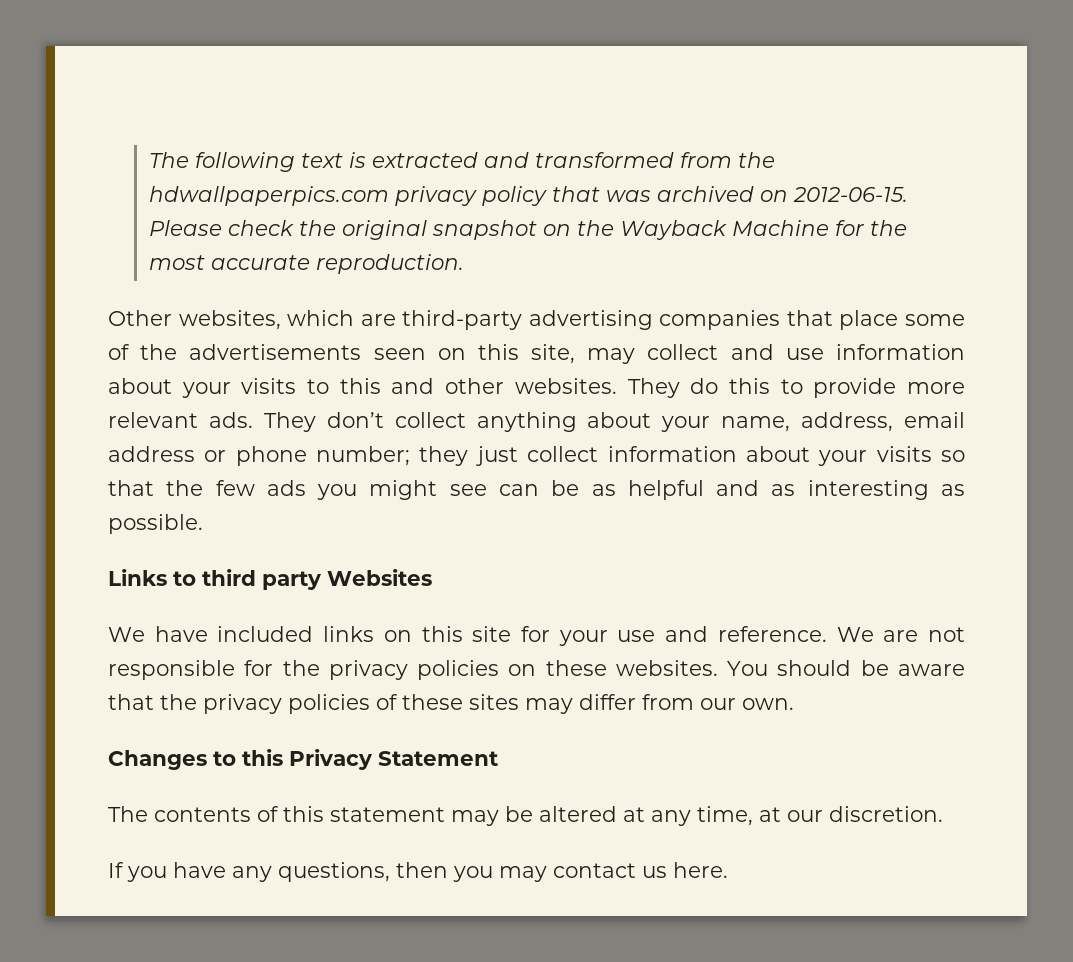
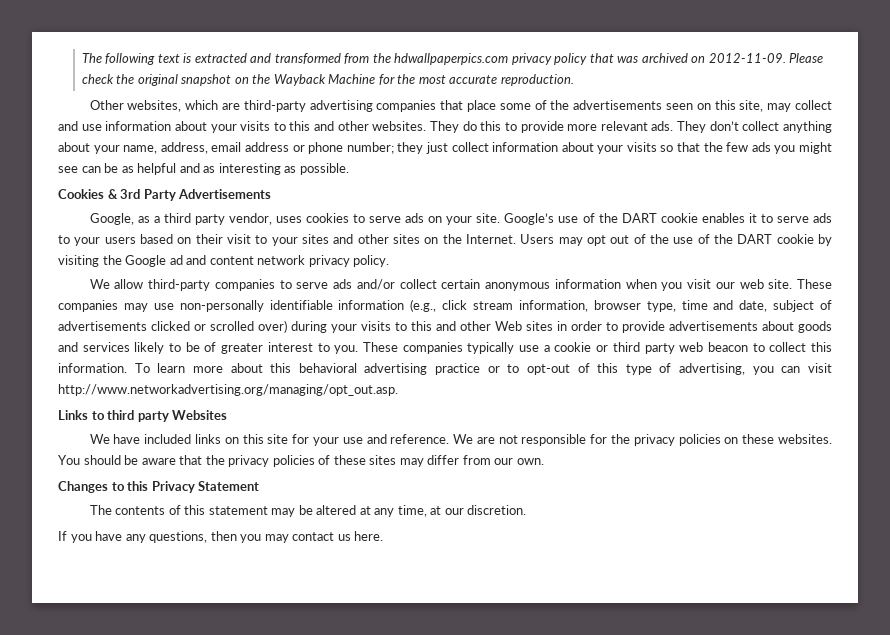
[792,187,908,202] 2012-06-15. -> [708,53,786,63] 2012-11-09.
(203, 524) none -> [58,189,272,201] [89,213,833,225] [58,234,833,246] [58,255,390,267] [89,279,832,291] [58,299,832,312] [58,320,832,333] [58,342,832,354] [58,363,833,375] [58,384,398,396] // Cookies & 3rd Party Advertisements // Google, as a third party vendor, uses cookies to serve ads on your site. Google’s use of the DART cookie enables it to serve ads to your users based on their visit to your sites and other sites on the Internet. Users may opt out of the use of the DART cookie by visiting the Google ad and content network privacy policy. // We allow third-party companies to serve ads and/or collect certain anonymous information when you visit our web site. These companies may use non-personally identifiable information (e.g., click stream information, browser type, time and date, subject of advertisements clicked or scrolled over) during your visits to this and other Web sites in order to provide advertisements about goods and services likely to be of greater interest to you. These companies typically use a cookie or third party web beacon to collect this information. To learn more about this behavioral advertising practice or to opt-out of this type of advertising, you can visit http://www.networkadvertising.org/managing/opt_out.asp.

